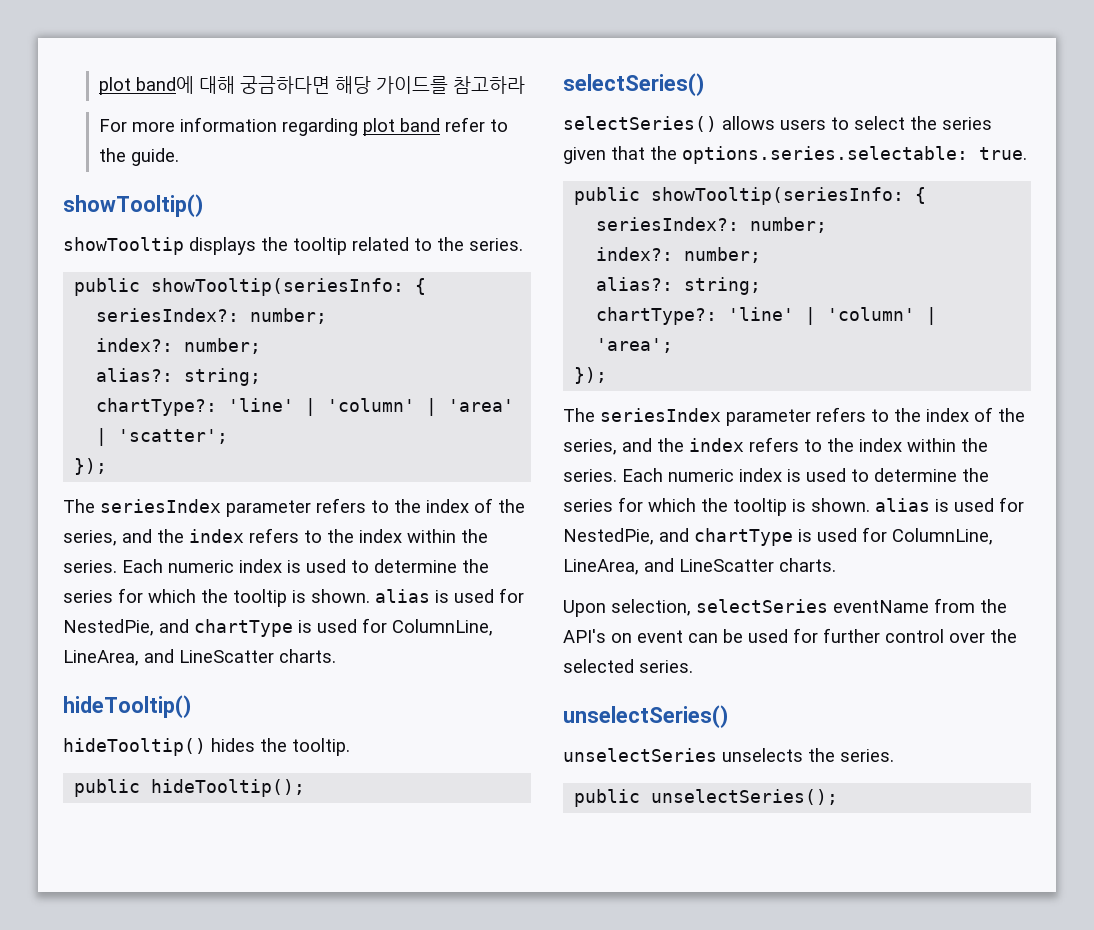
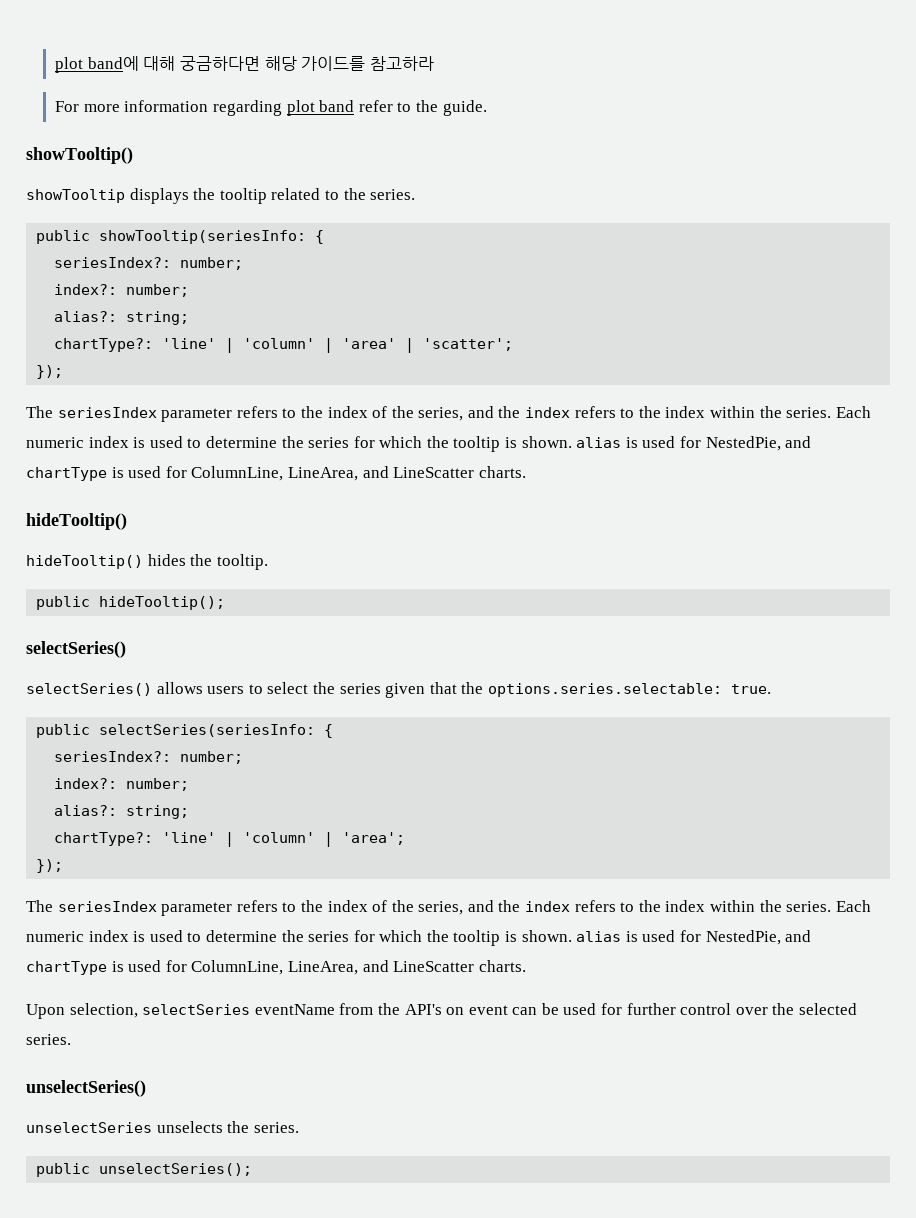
[651,187,905,205] showTooltip(seriesInfo: -> [99,724,316,737] selectSeries(seriesInfo:

